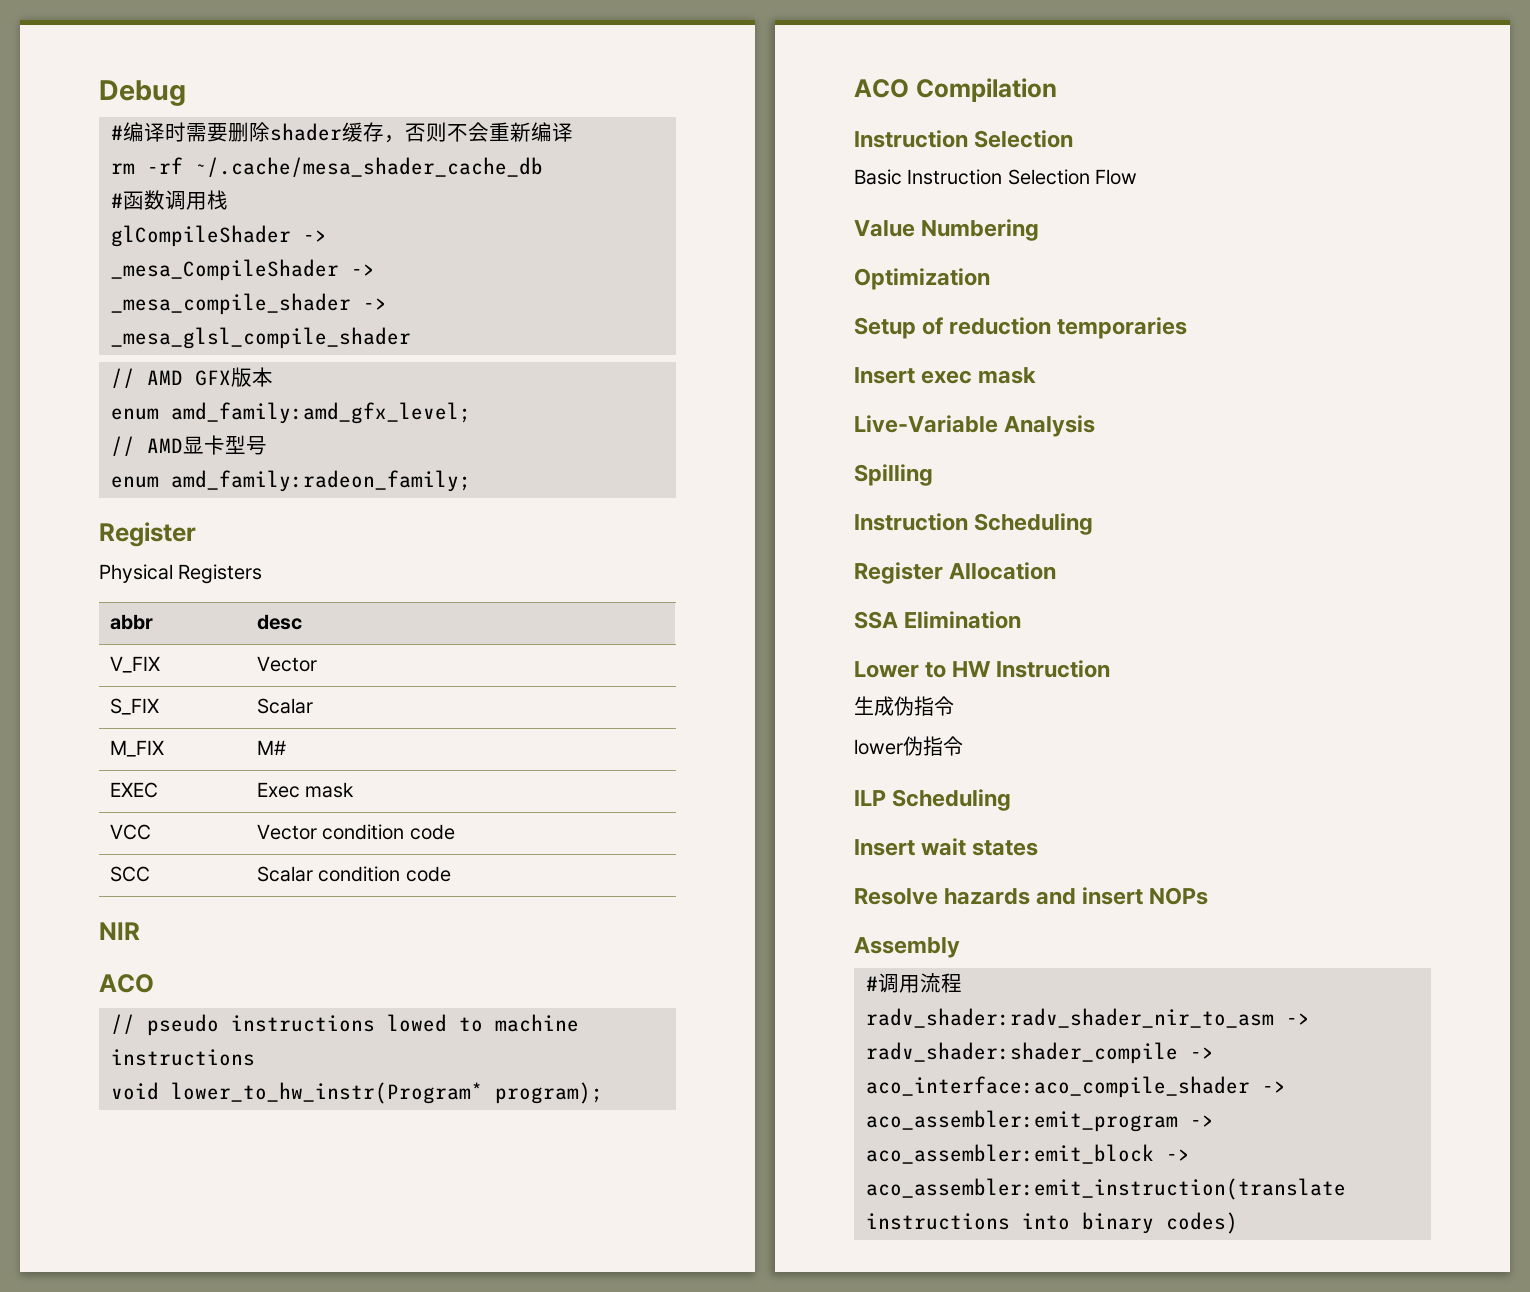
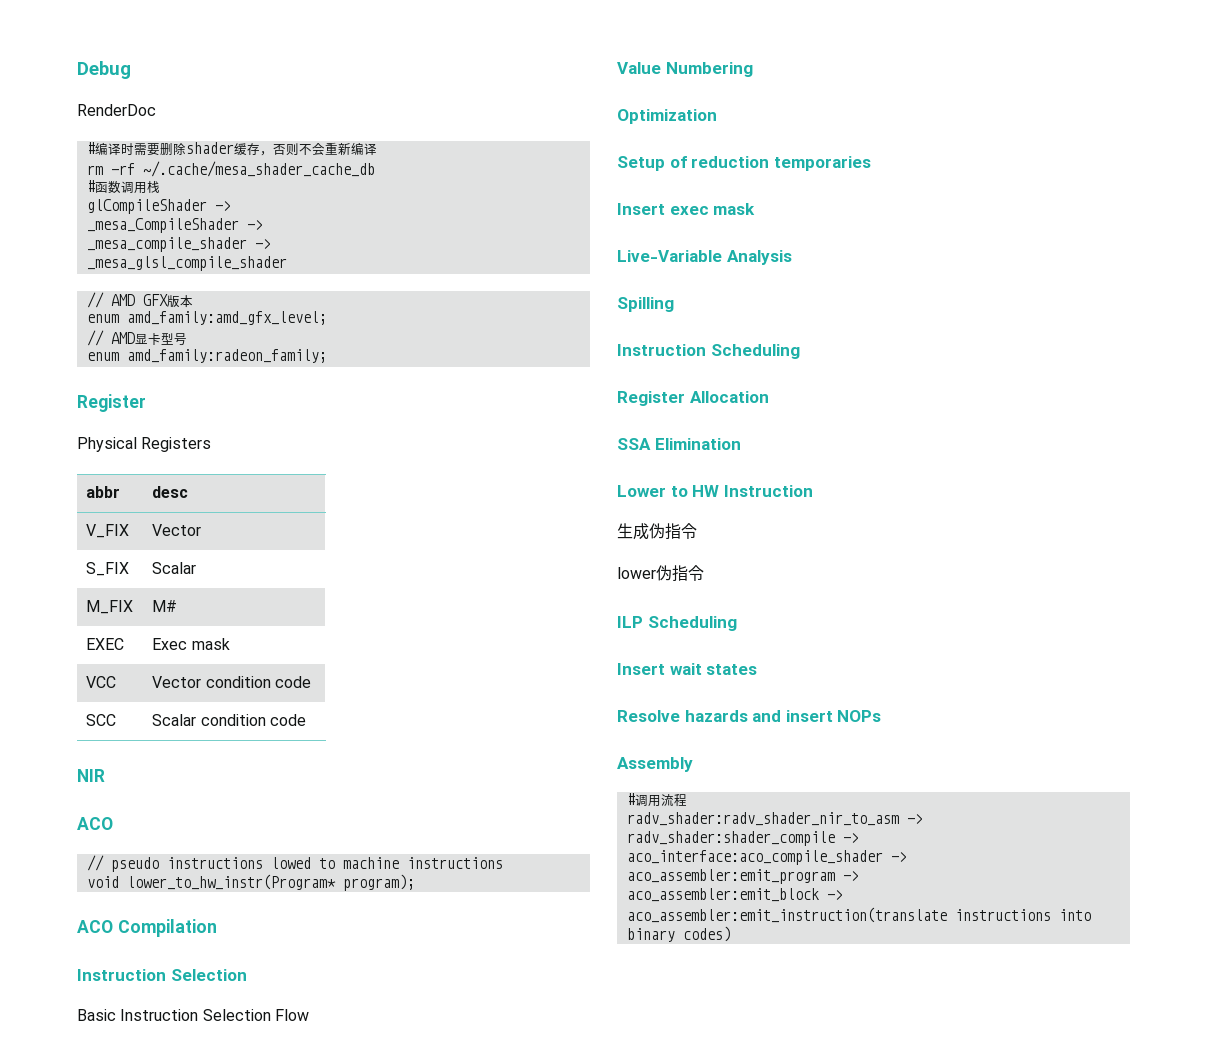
(186, 93) none -> [77,104,156,116] // RenderDoc

